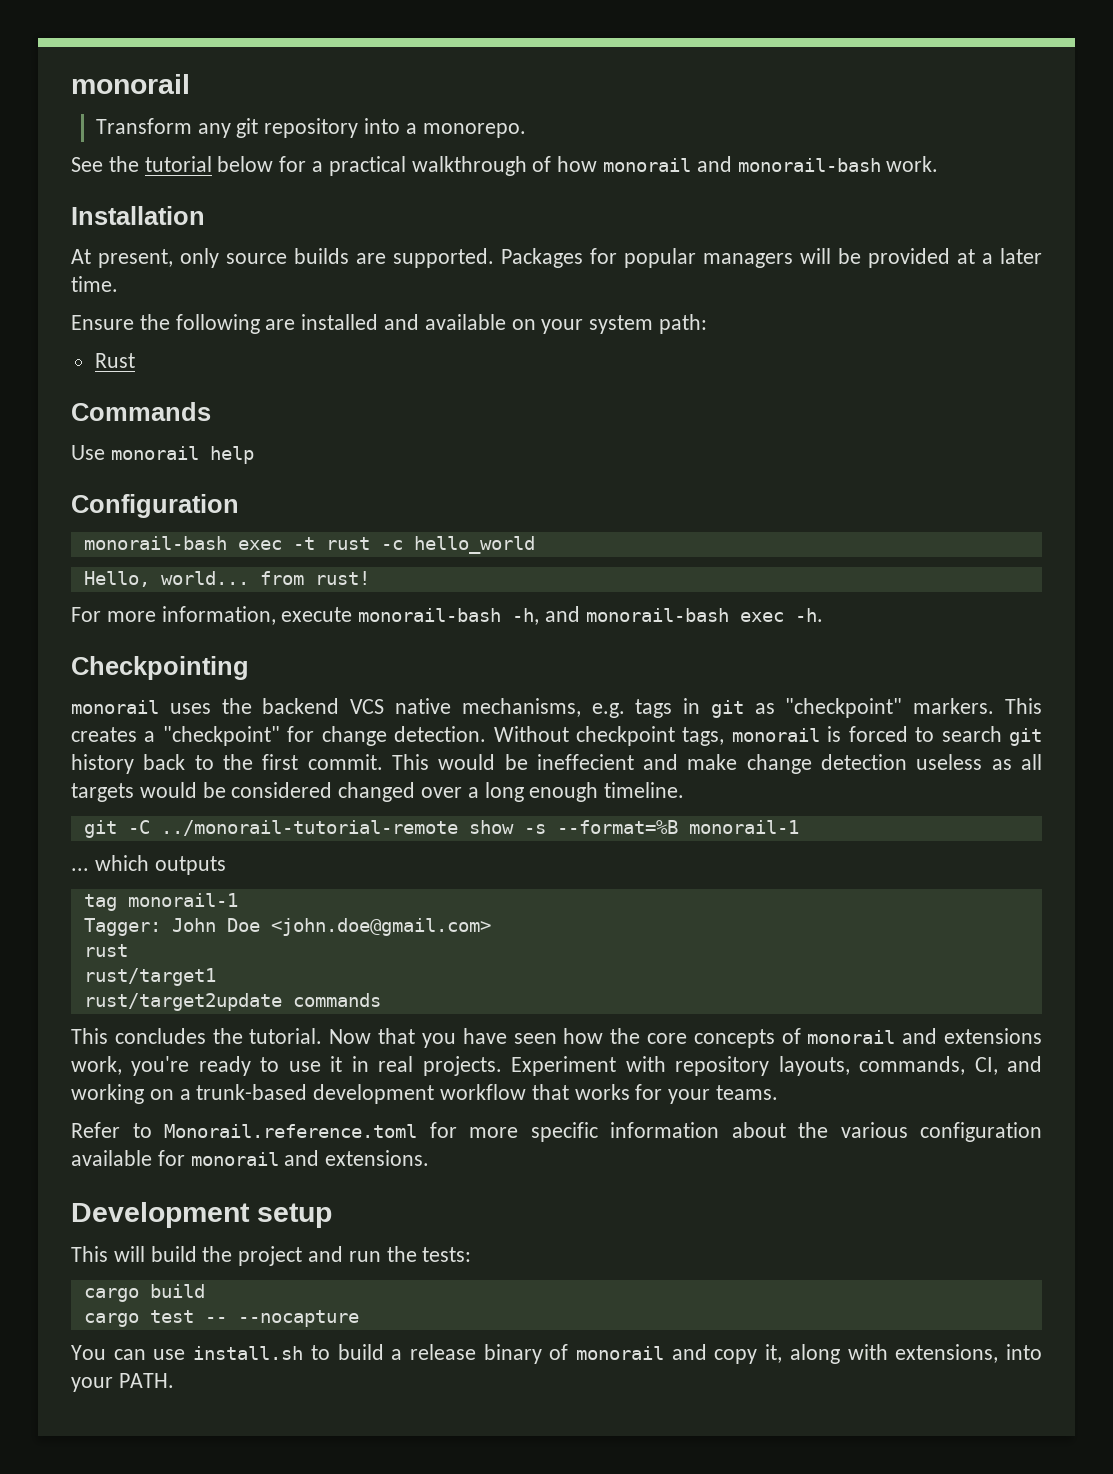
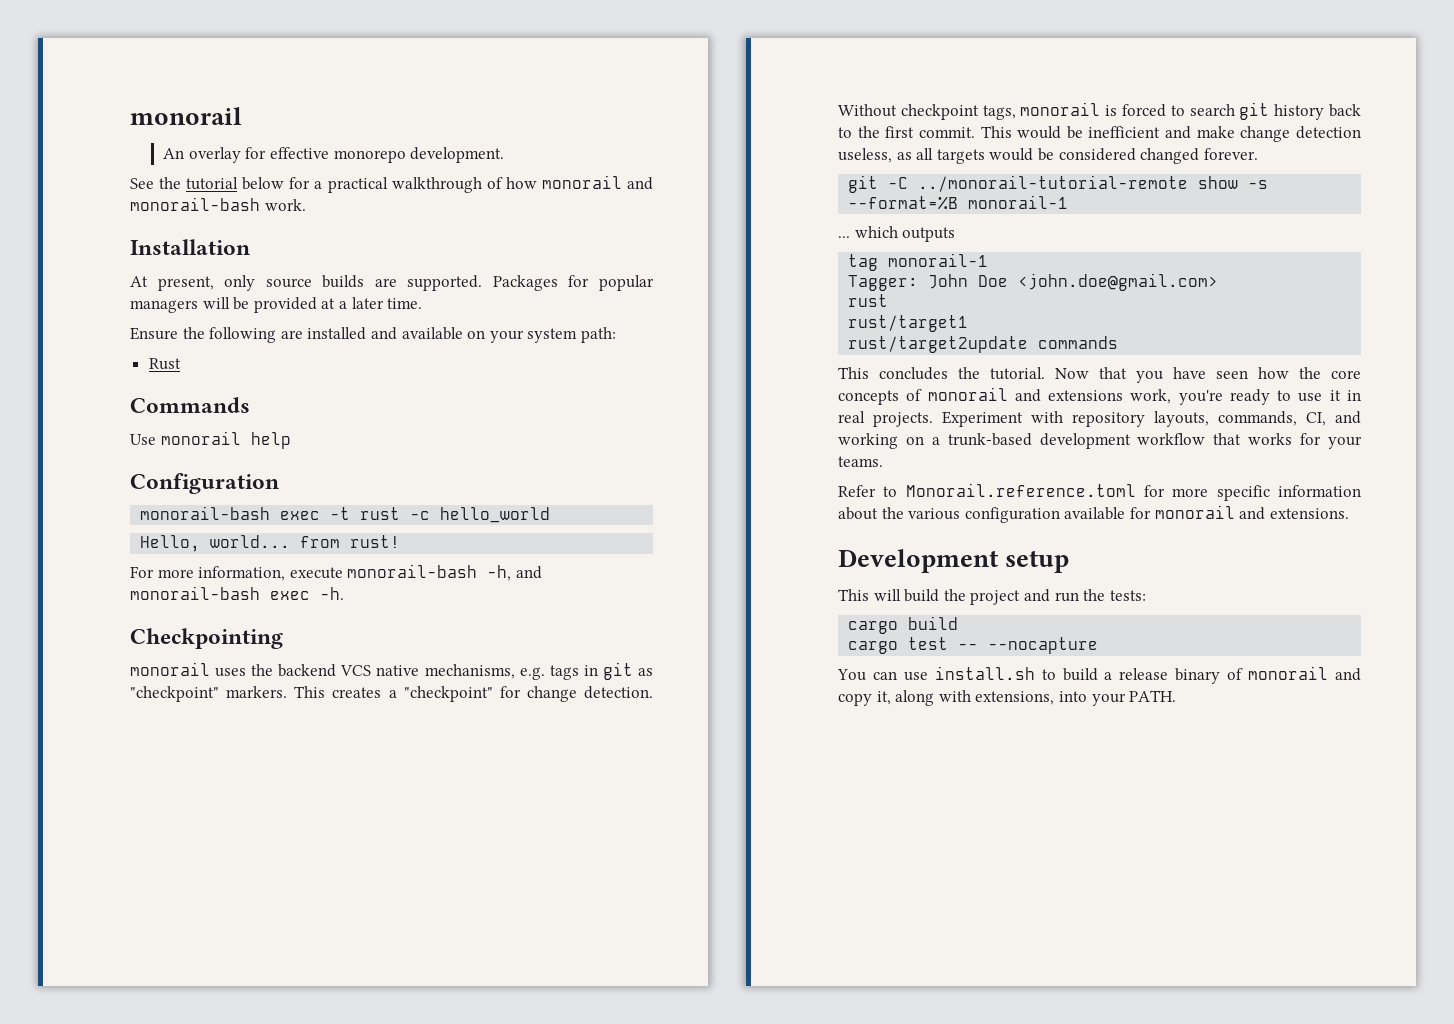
[95,118,526,138] Transform any git repository into a monorepo. -> [163,147,505,163] An overlay for effective monorepo development.
[536,754,634,770] ineffecient -> [1088,126,1161,138] inefficient
[916,754,983,770] useless -> [838,148,892,163] useless,
[421,782,685,802] over a long enough timeline. -> [1203,148,1258,160] forever.

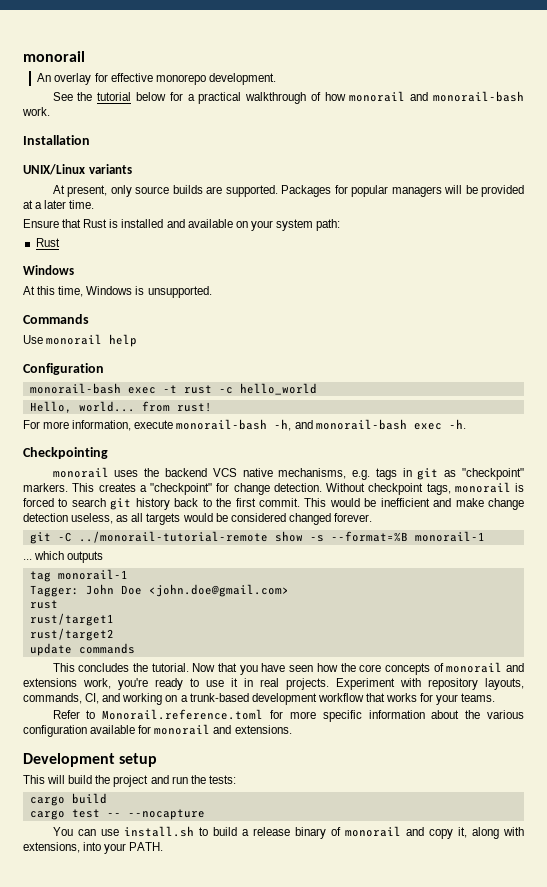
(250, 247) none -> [23,164,132,175] // UNIX/Linux variants
[182,327,303,343] the following are -> [62,219,119,228] that Rust is
(181, 364) none -> [23,265,74,275] [23,286,212,298] // Windows // At this time, Windows is unsupported.
[848,336,1029,353] rust/target2update -> [29,628,114,641] [29,643,72,656] rust/target2 // update

